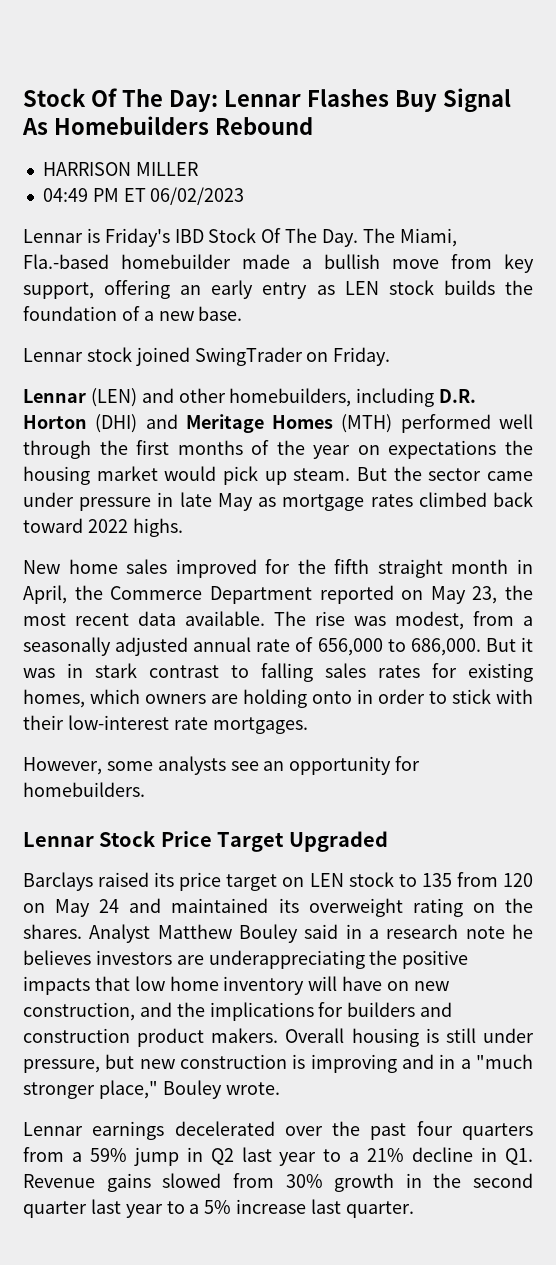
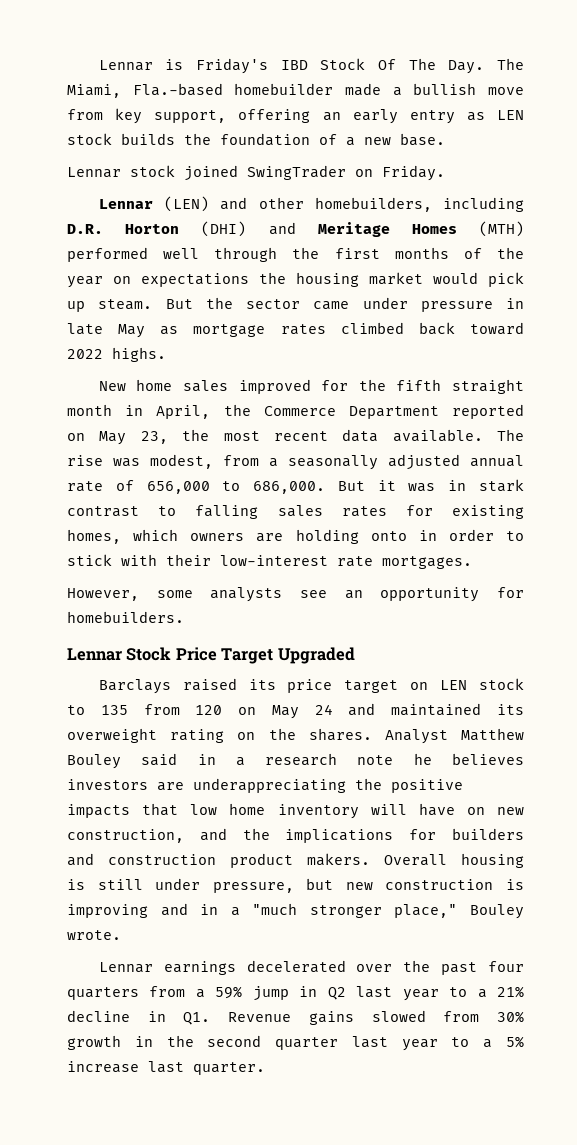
[23,88,511,113] [22,116,313,135] [42,162,198,176] [42,187,245,205] Stock Of The Day: Lennar Flashes Buy Signal As Homebuilders Rebound // HARRISON MILLER // 04:49 PM ET 06/02/2023 // -> (98, 65) none

